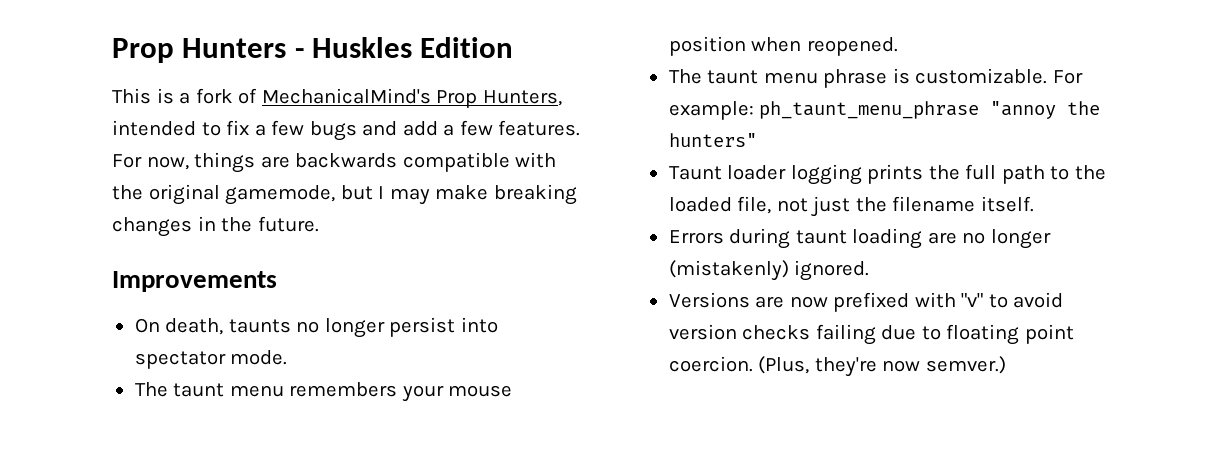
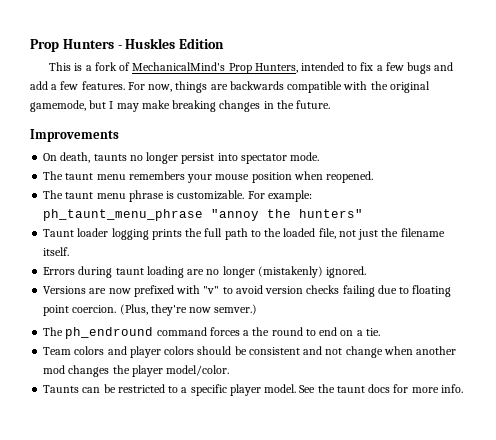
(1006, 365) none -> [43,327,380,339] [43,346,457,358] [43,365,230,377] [43,384,463,396] // The ph_endround command forces a the round to end on a tie. // Team colors and player colors should be consistent and not change when another mod changes the player model/color. // Taunts can be restricted to a specific player model. See the taunt docs for more info.

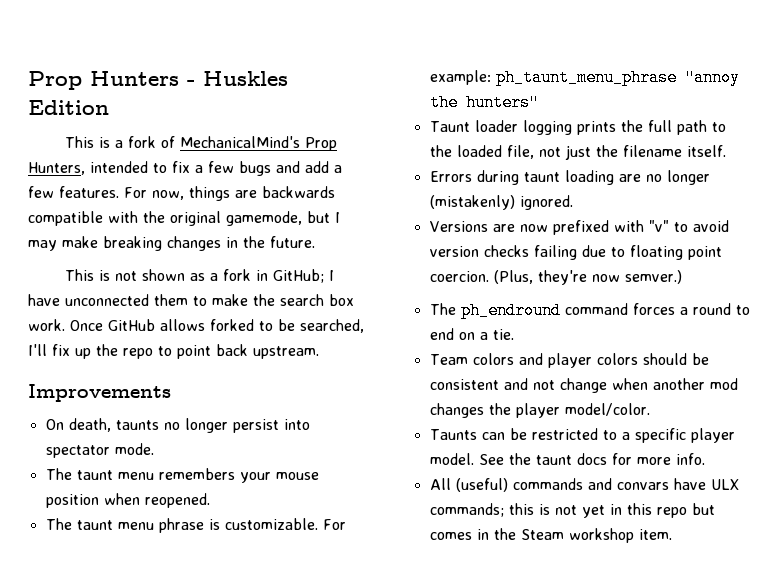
(331, 104) none -> [64,269,334,283] [28,294,354,306] [28,319,364,333] [28,344,319,359] // This is not shown as a fork in GitHub; I have unconnected them to make the search box work. Once GitHub allows forked to be searched, I'll fix up the repo to point back upstream.
[252,327,270,336] the -> (688, 311) none
(463, 388) none -> [429,478,739,492] [429,503,715,518] [429,528,672,543] // All (useful) commands and convars have ULX commands; this is not yet in this repo but comes in the Steam workshop item.

